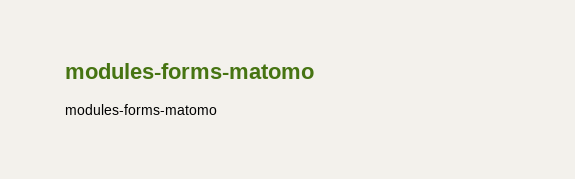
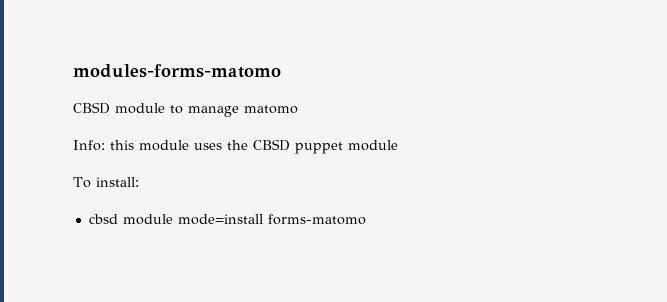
[65,104,217,115] modules-forms-matomo -> [73,102,298,117] [73,139,398,154] [73,177,139,188] [88,214,366,225] CBSD module to manage matomo // Info: this module uses the CBSD puppet module // To install: // cbsd module mode=install forms-matomo

